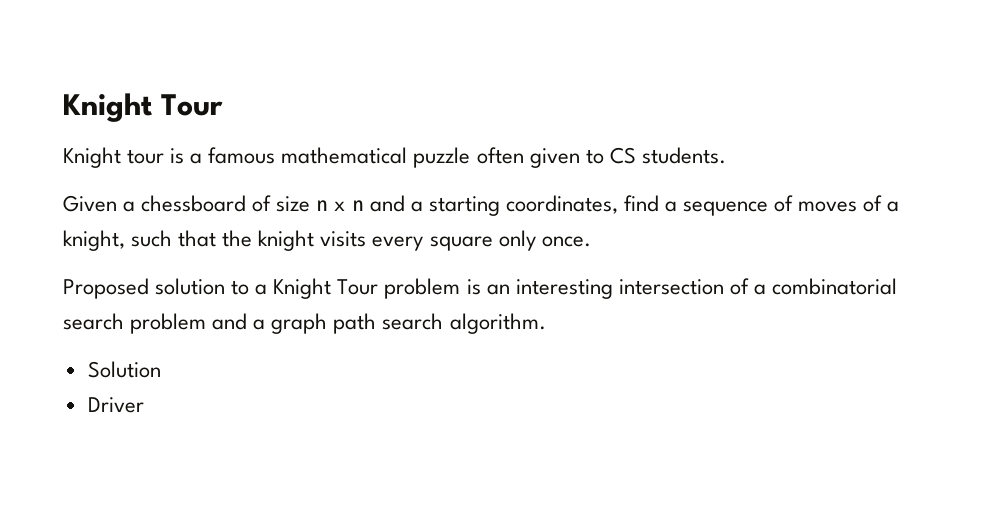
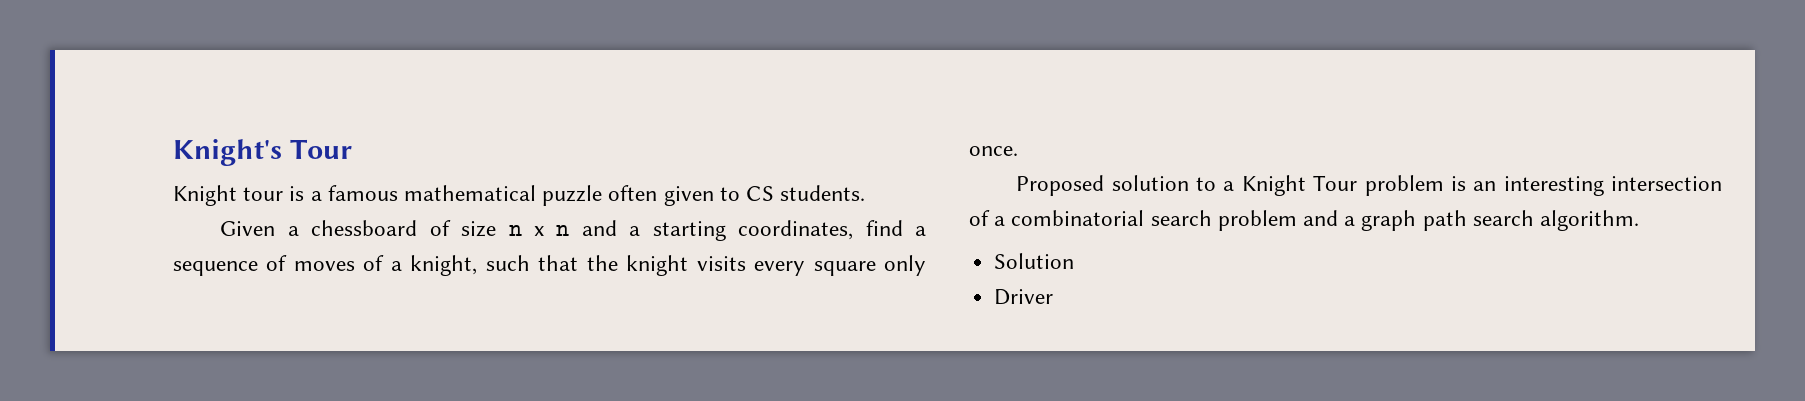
[63,93,152,122] Knight -> [173,139,282,166] Knight's

